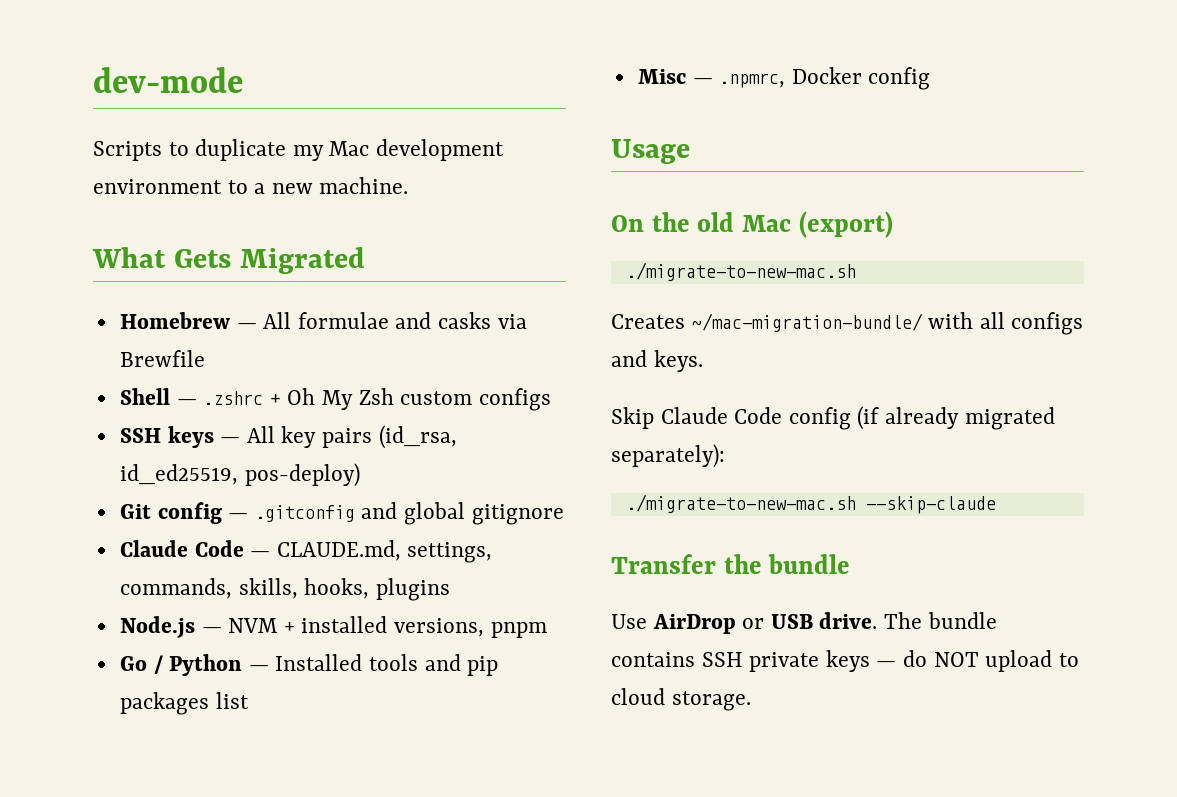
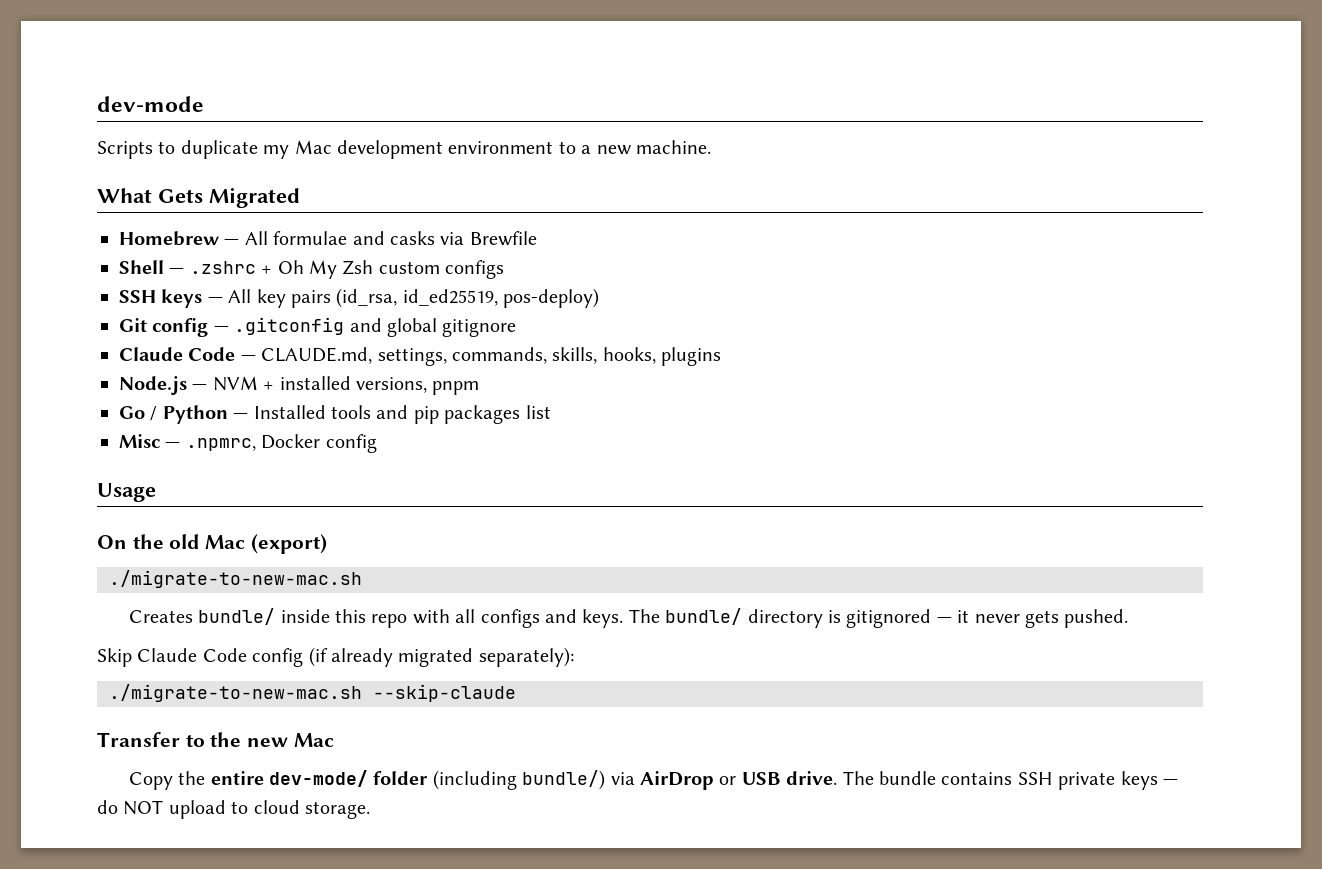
[691,313,923,332] ~/mac-migration-bundle/ -> [198,608,408,628] bundle/ inside this repo
(703, 361) none -> [628,608,1129,628] The bundle/ directory is gitignored — it never gets pushed.
[723,554,851,574] [611,614,647,629] the bundle // Use -> [185,732,334,747] [128,770,635,790] to the new Mac // Copy the entire dev-mode/ folder (including bundle/) via

